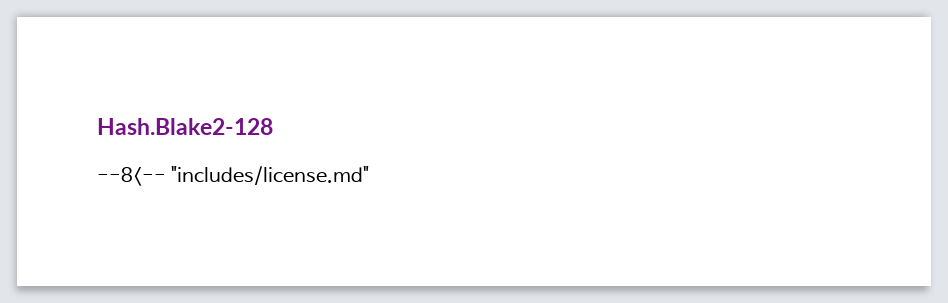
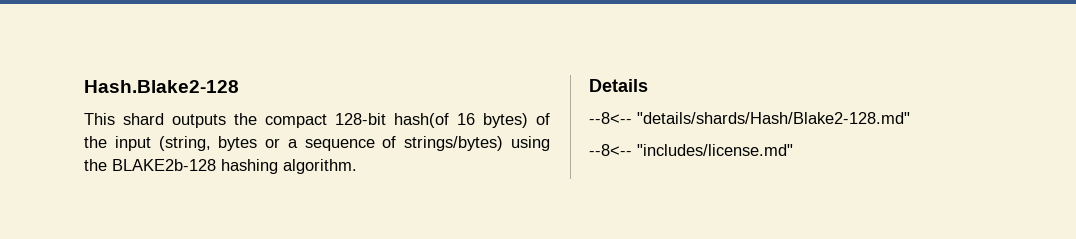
(273, 126) none -> [84,113,550,128] [84,136,550,151] [84,159,357,174] [589,79,648,92] [589,112,910,124] // This shard outputs the compact 128-bit hash(of 16 bytes) of the input (string, bytes or a sequence of strings/bytes) using the BLAKE2b-128 hashing algorithm. // Details // --8<-- "details/shards/Hash/Blake2-128.md"

